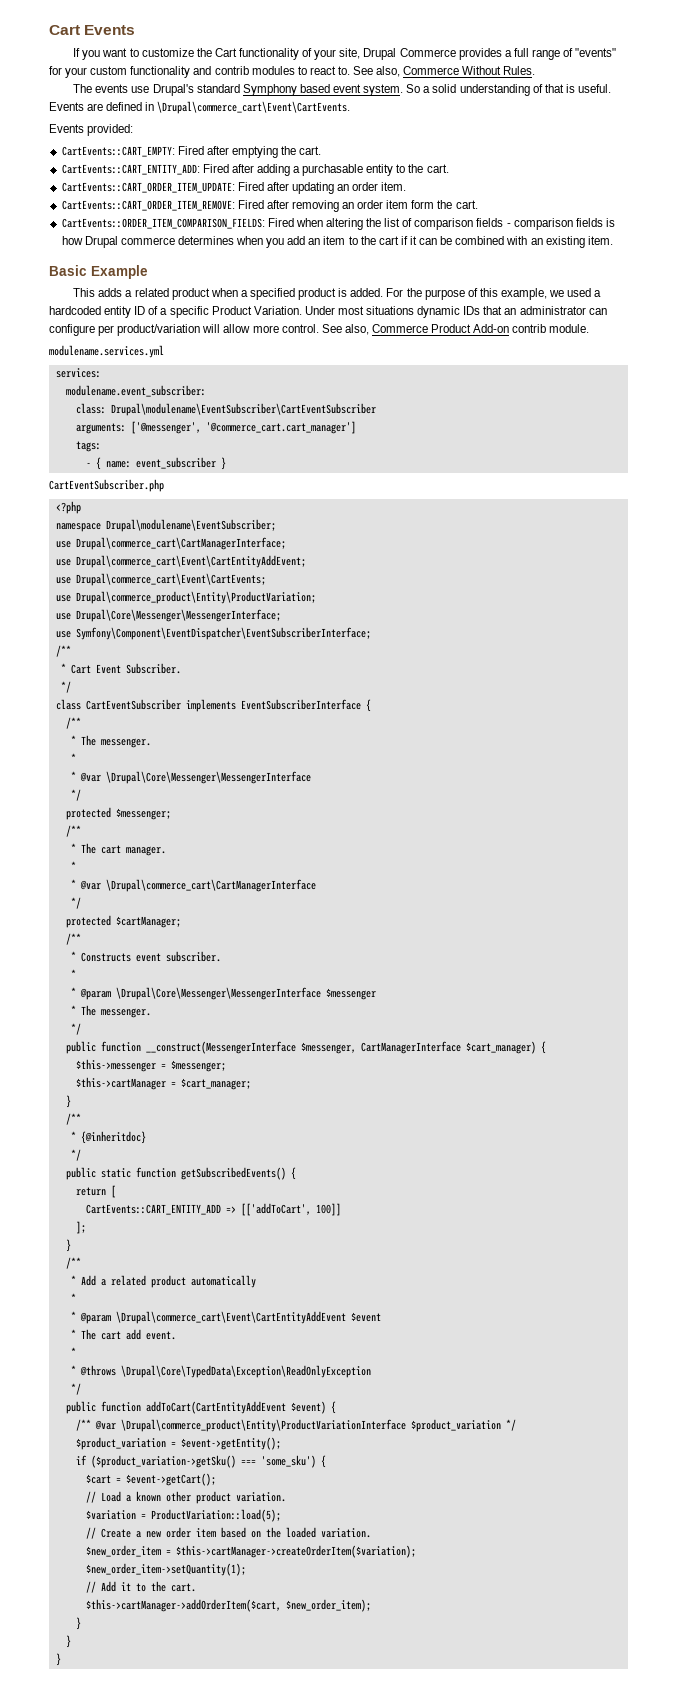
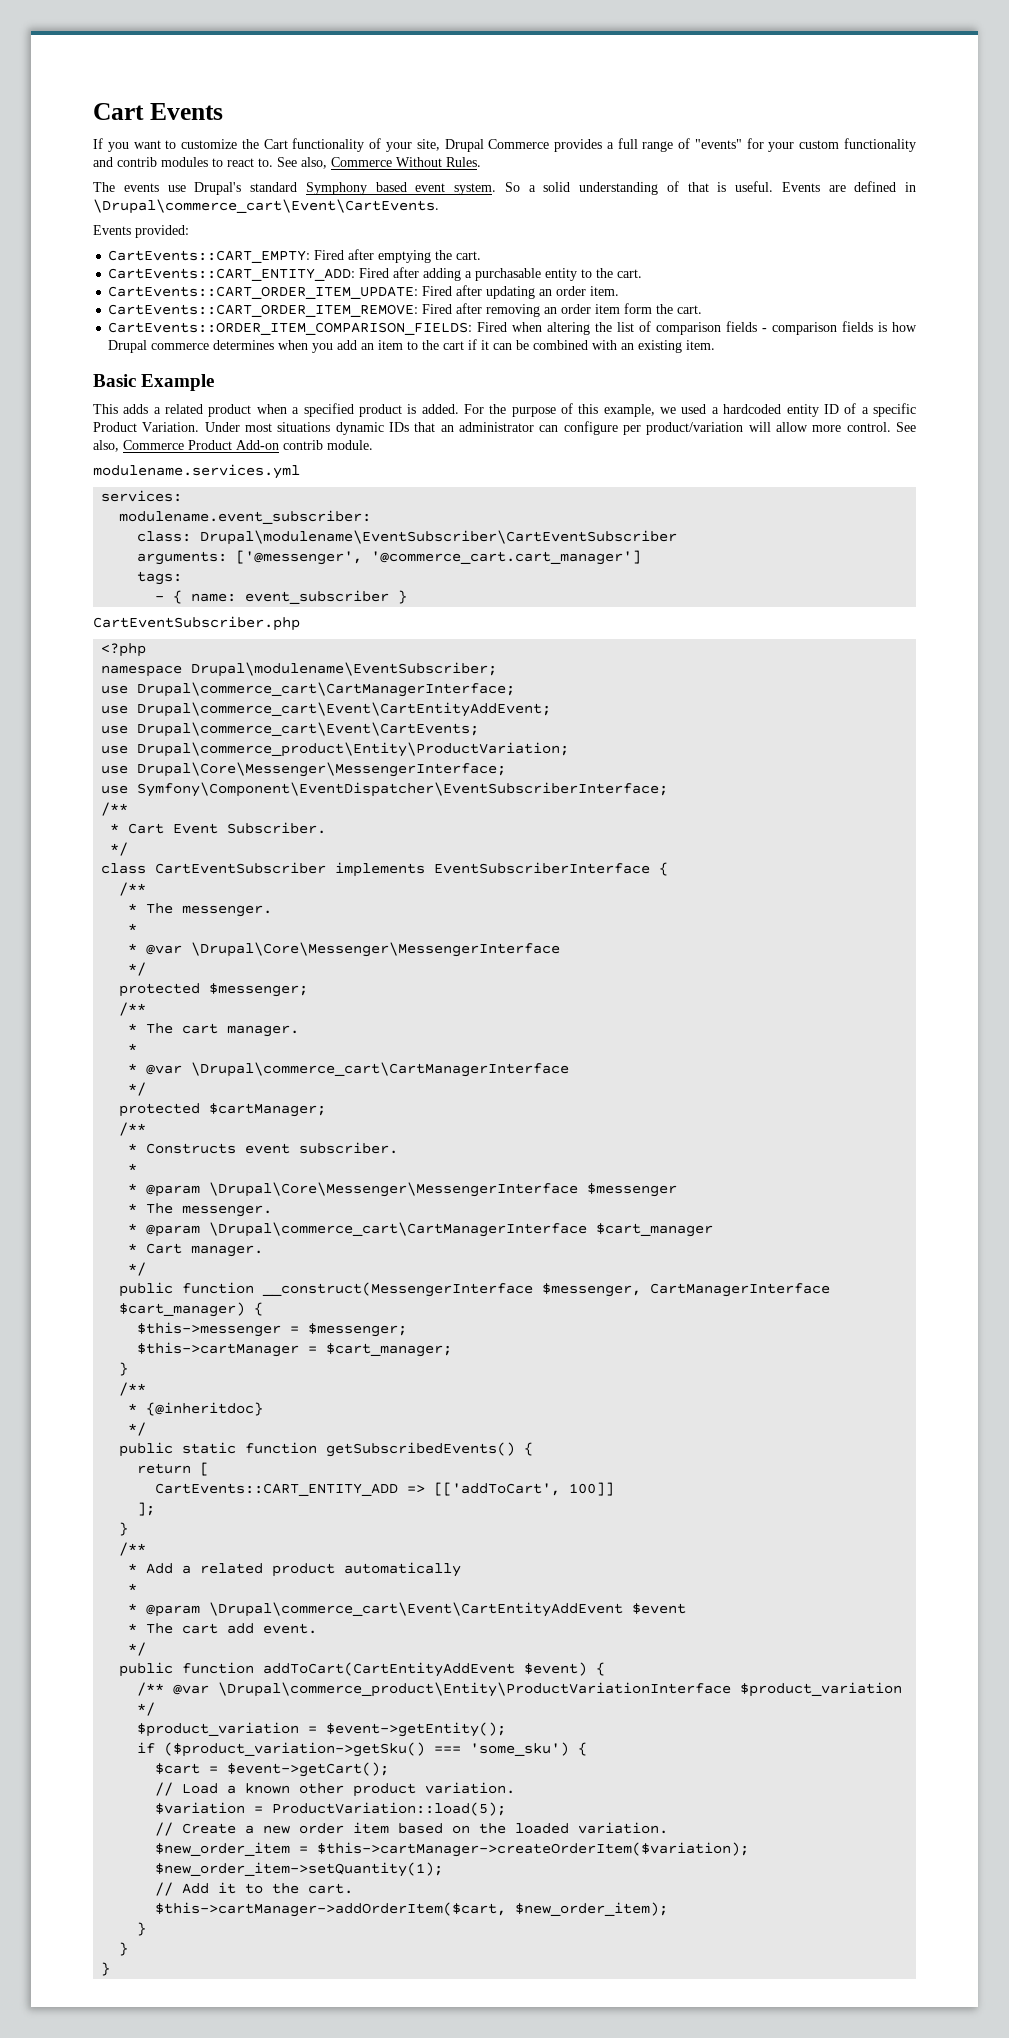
(151, 1013) none -> [128,1222,714,1237] [128,1243,264,1257] // * @param \Drupal\commerce_cart\CartManagerInterface $cart_manager // * Cart manager.
[70,1347,76,1357] [70,1365,371,1378] // * // * @throws \Drupal\Core\TypedData\Exception\ReadOnlyException -> (318, 1628) none

